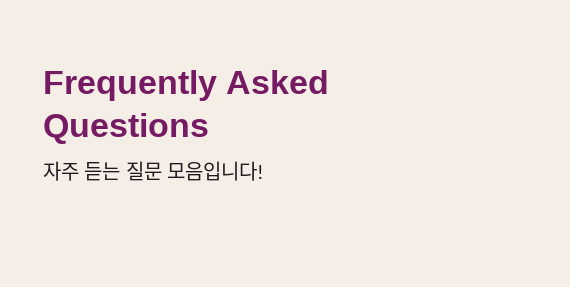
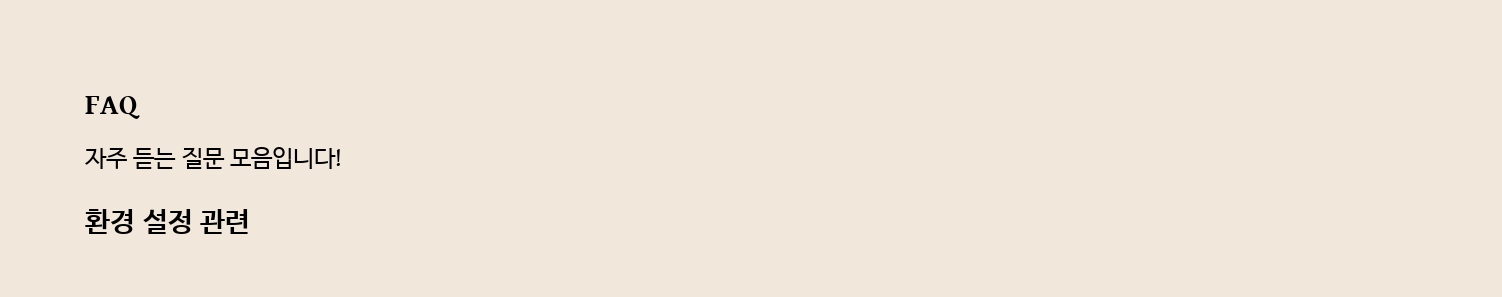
[43,70,330,101] [43,113,209,144] Frequently Asked Questions -> [85,96,140,119] FAQ
(265, 171) none -> [85,209,251,234] // 환경 설정 관련

